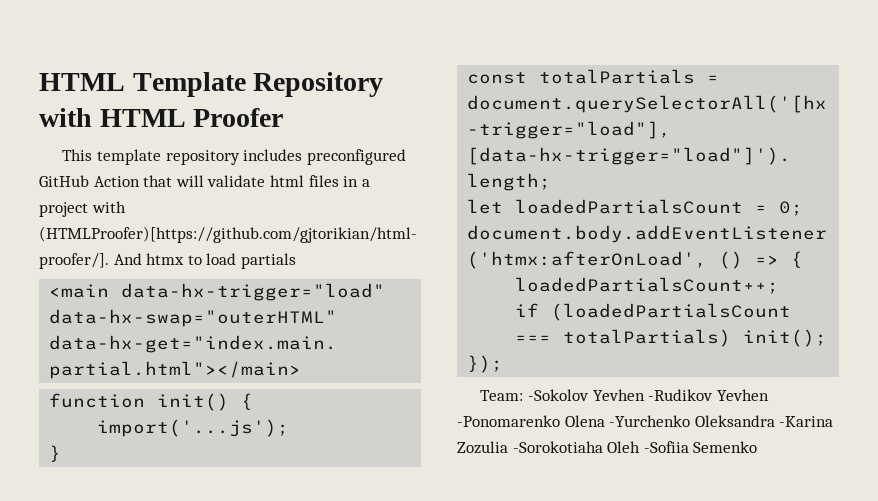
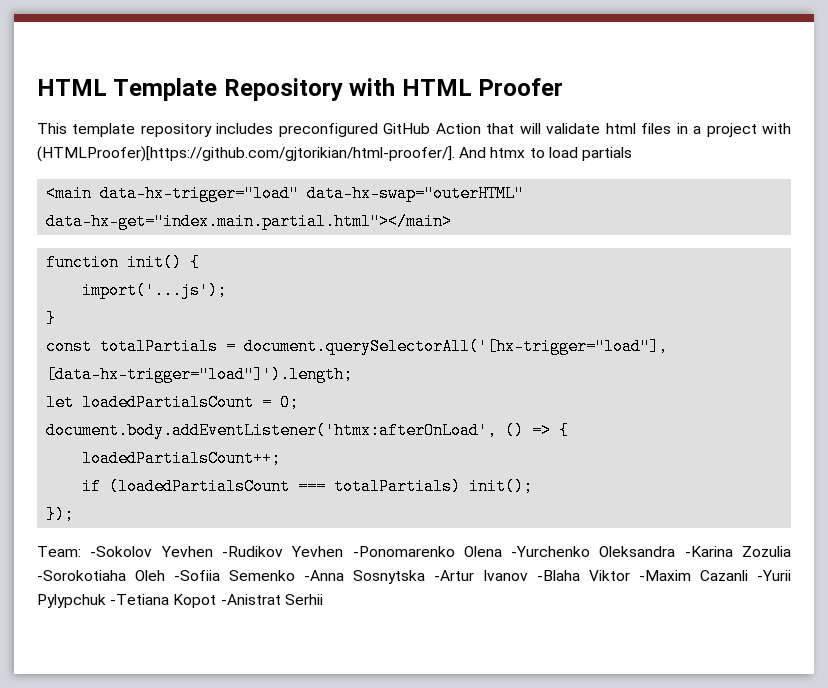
(758, 447) none -> [304,570,791,584] [37,594,323,608] -Anna Sosnytska -Artur Ivanov -Blaha Viktor -Maxim Cazanli -Yurii Pylypchuk -Tetiana Kopot -Anistrat Serhii

